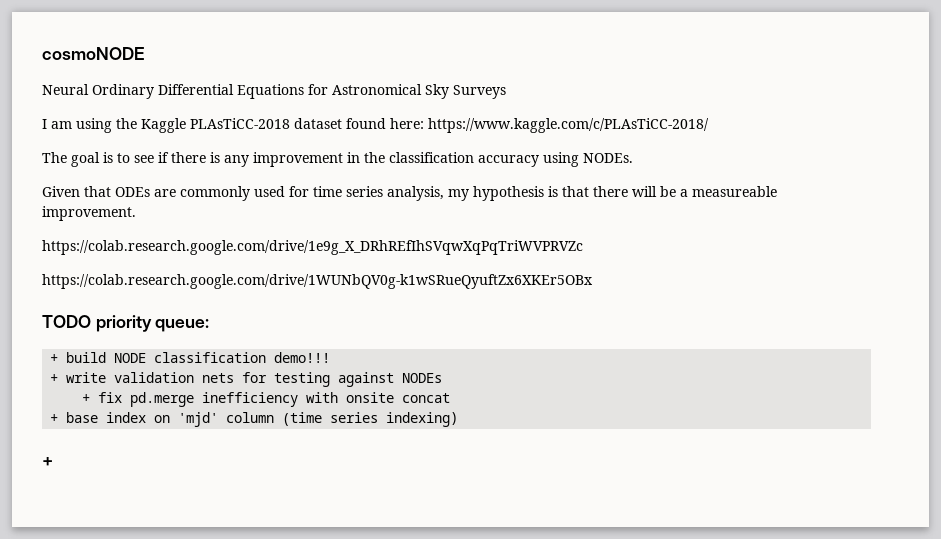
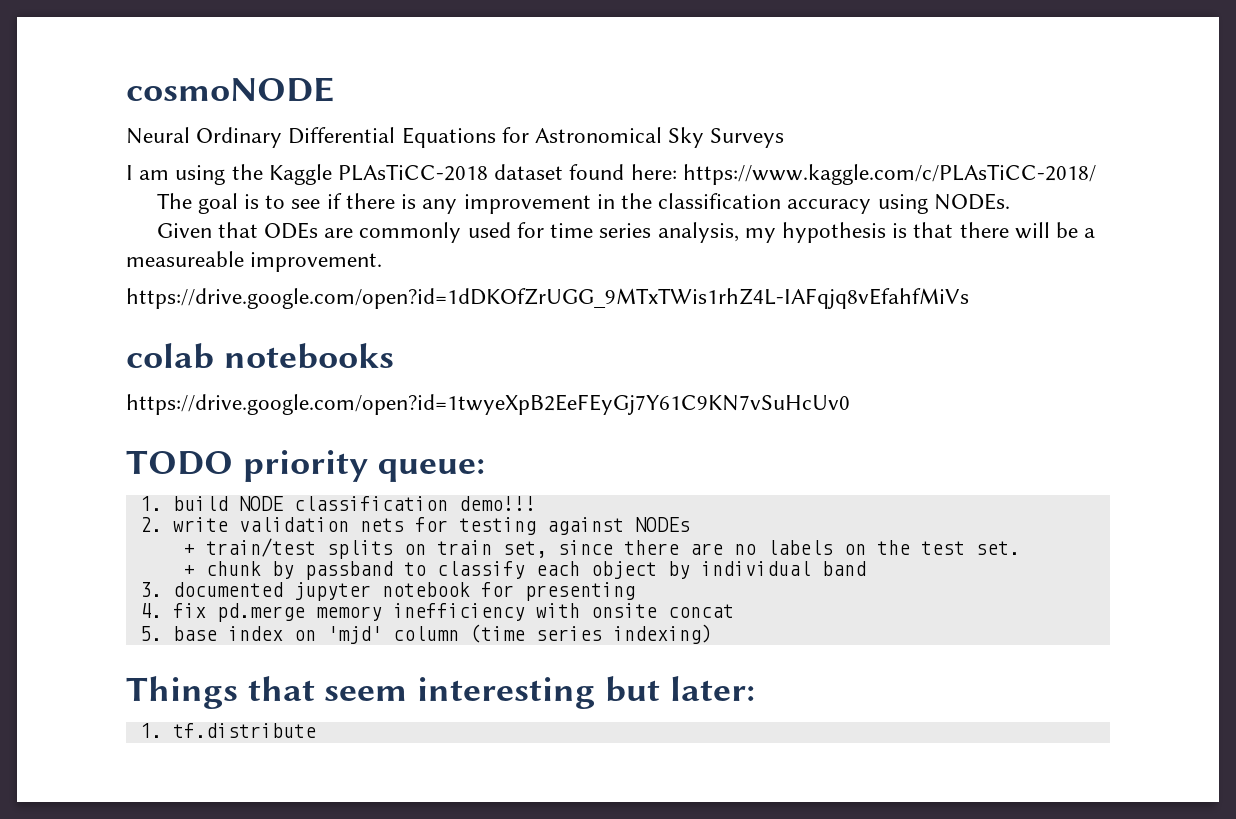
[42,240,583,255] [42,274,593,289] https://colab.research.google.com/drive/1e9g_X_DRhREfIhSVqwXqPqTriWVPRVZc // https://colab.research.google.com/drive/1WUNbQV0g-k1wSRueQyuftZx6XKEr5OBx -> [126,288,969,309] [126,343,394,369] [126,394,850,415] https://drive.google.com/open?id=1dDKOfZrUGG_9MTxTWis1rhZ4L-IAFqjq8vEfahfMiVs // colab notebooks // https://drive.google.com/open?id=1twyeXpB2EeFEyGj7Y61C9KN7vSuHcUv0
[50,354,59,363] + -> [139,496,162,511] 1.
[50,374,59,383] + -> [139,517,162,532] 2.
(91, 398) none -> [205,538,1020,559] [183,561,866,580] [139,582,635,601] [139,603,162,618] train/test splits on train set, since there are no labels on the test set. // + chunk by passband to classify each object by individual band // 3. documented jupyter notebook for presenting // 4.
(195, 399) none -> [315,606,382,621] memory
[50,414,59,423] + -> [139,626,162,641] 5.
[42,457,53,466] + -> [126,676,755,709] [139,723,316,738] Things that seem interesting but later: // 1. tf.distribute

